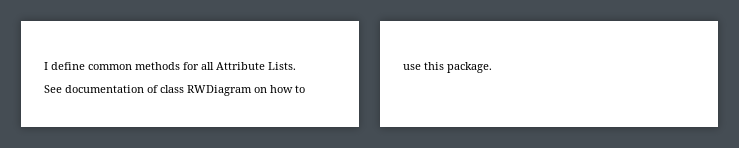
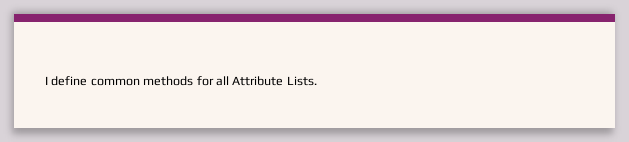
[44,85,305,96] [403,62,492,73] // See documentation of class RWDiagram on how to use this package. -> (317, 81) none

